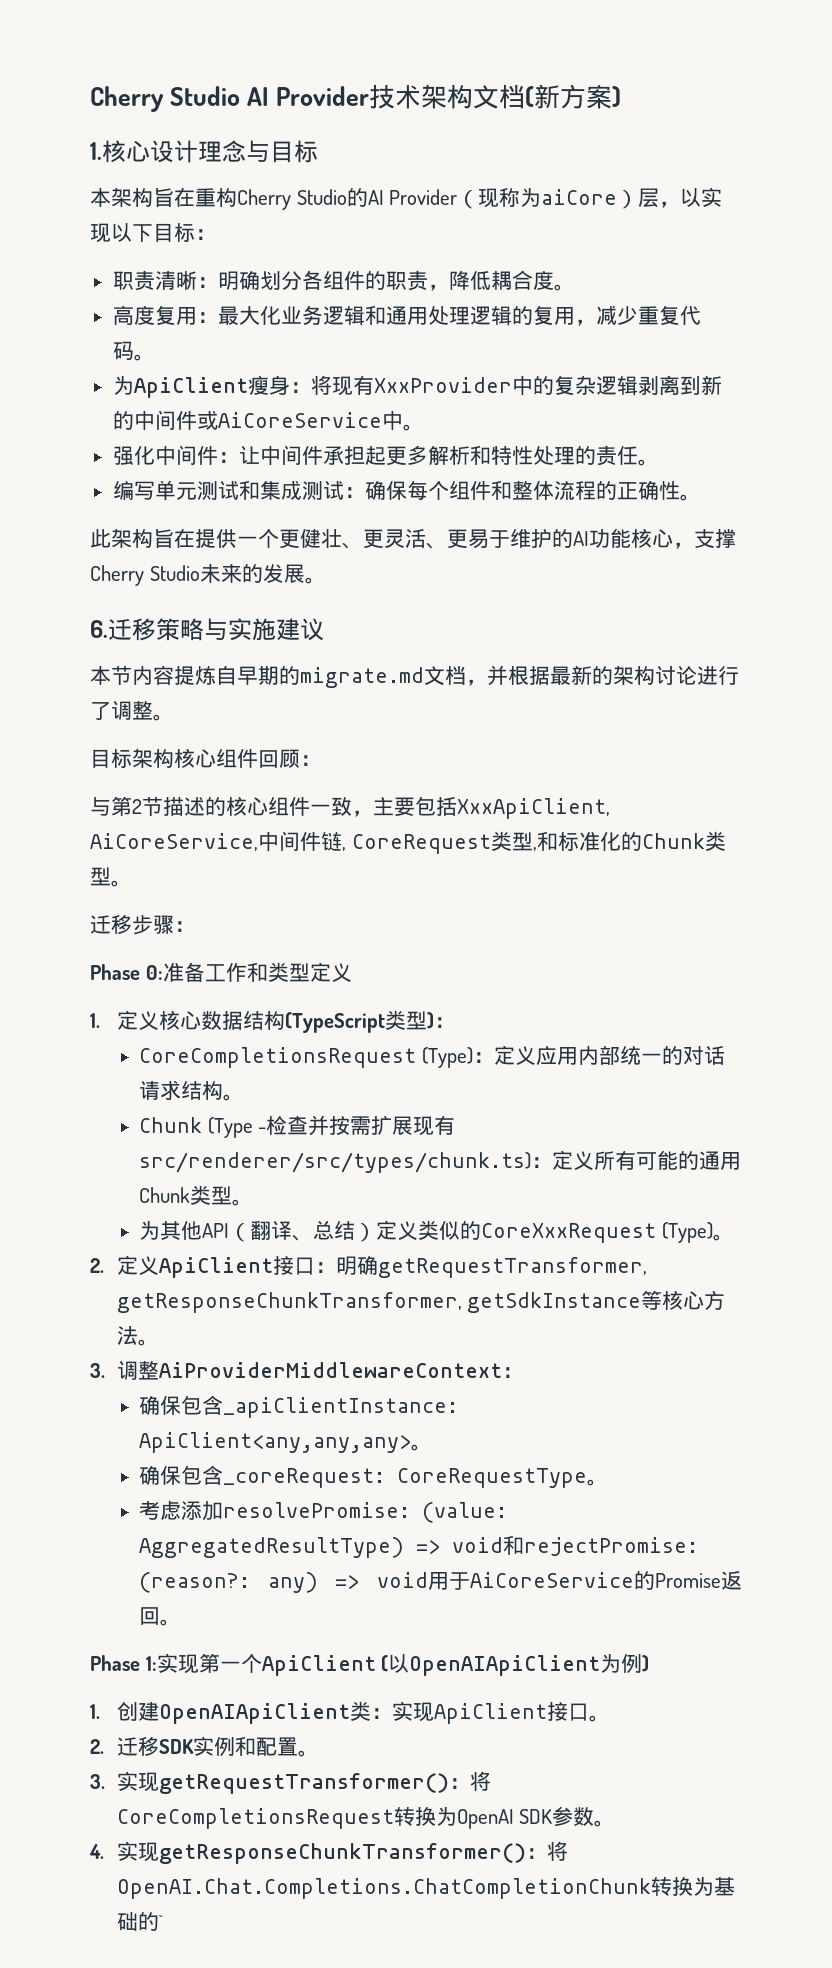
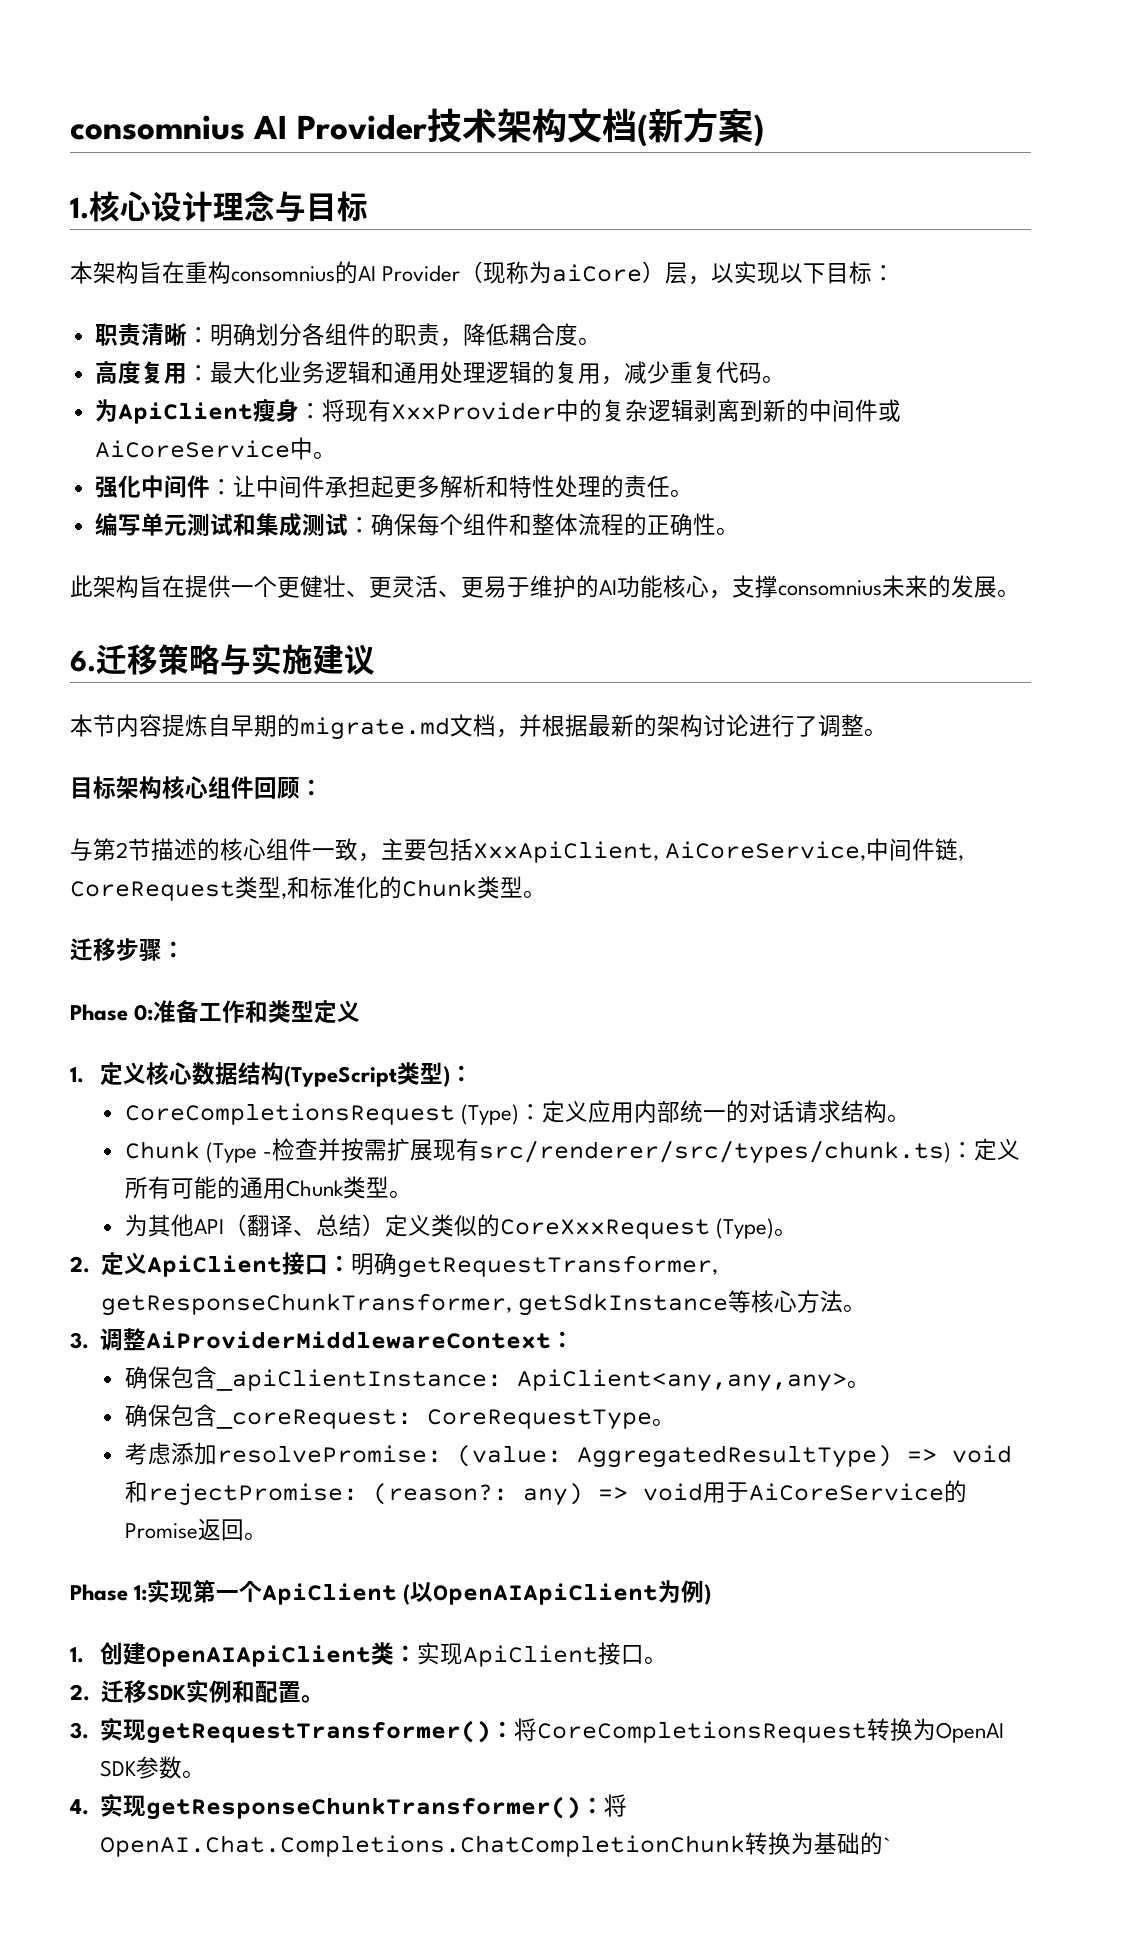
[90,86,241,112] Cherry Studio -> [70,115,245,140] consomnius
[237,189,347,210] Cherry Studio -> [231,266,335,282] consomnius
[90,565,200,586] Cherry Studio -> [778,580,882,596] consomnius

